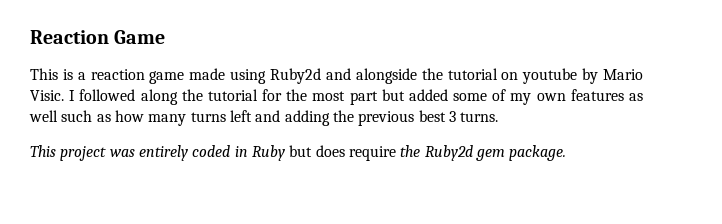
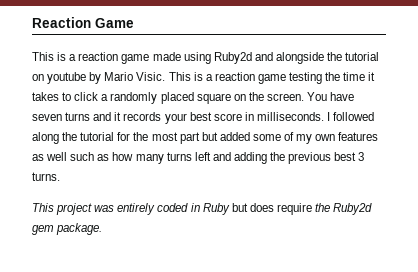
(64, 95) none -> [168,72,376,84] [32,92,355,104] [32,112,324,124] This is a reaction game testing the time it takes to click a randomly placed square on the screen. You have seven turns and it records your best score in milliseconds.

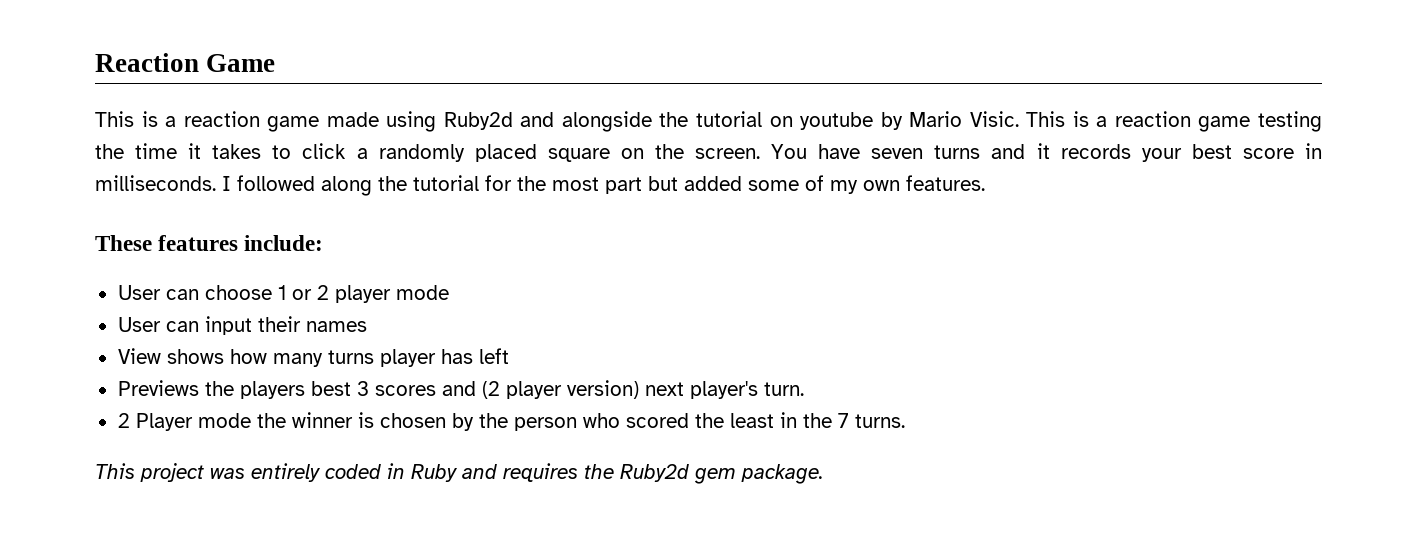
[338,132,379,141] [32,152,110,161] features as well such as -> [906,175,985,191] [95,235,324,251] [117,285,449,303] [117,316,367,335] [117,348,224,364] features. // These features include: // User can choose 1 or 2 player mode // User can input their names // View shows
(192, 156) none -> [379,349,473,367] player has
[212,152,365,164] and adding the previous best 3 -> [117,380,804,399] [117,412,849,431] // Previews the players best 3 scores and (2 player version) next player's turn. // 2 Player mode the winner is chosen by the person who scored the least in the 7
[231,203,312,215] but does require -> [462,463,578,482] and requires

